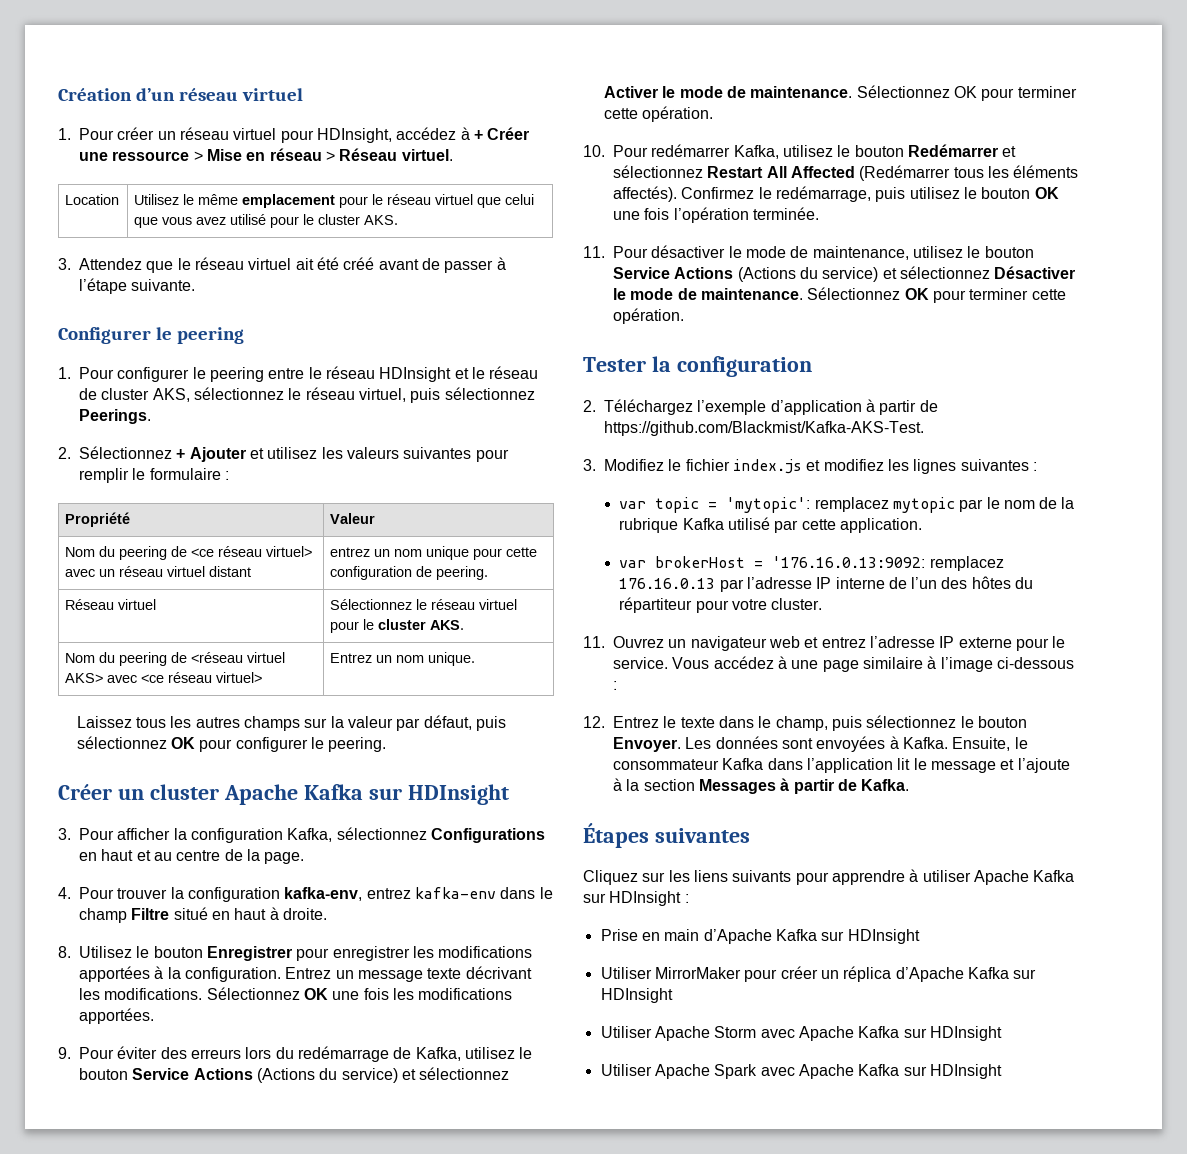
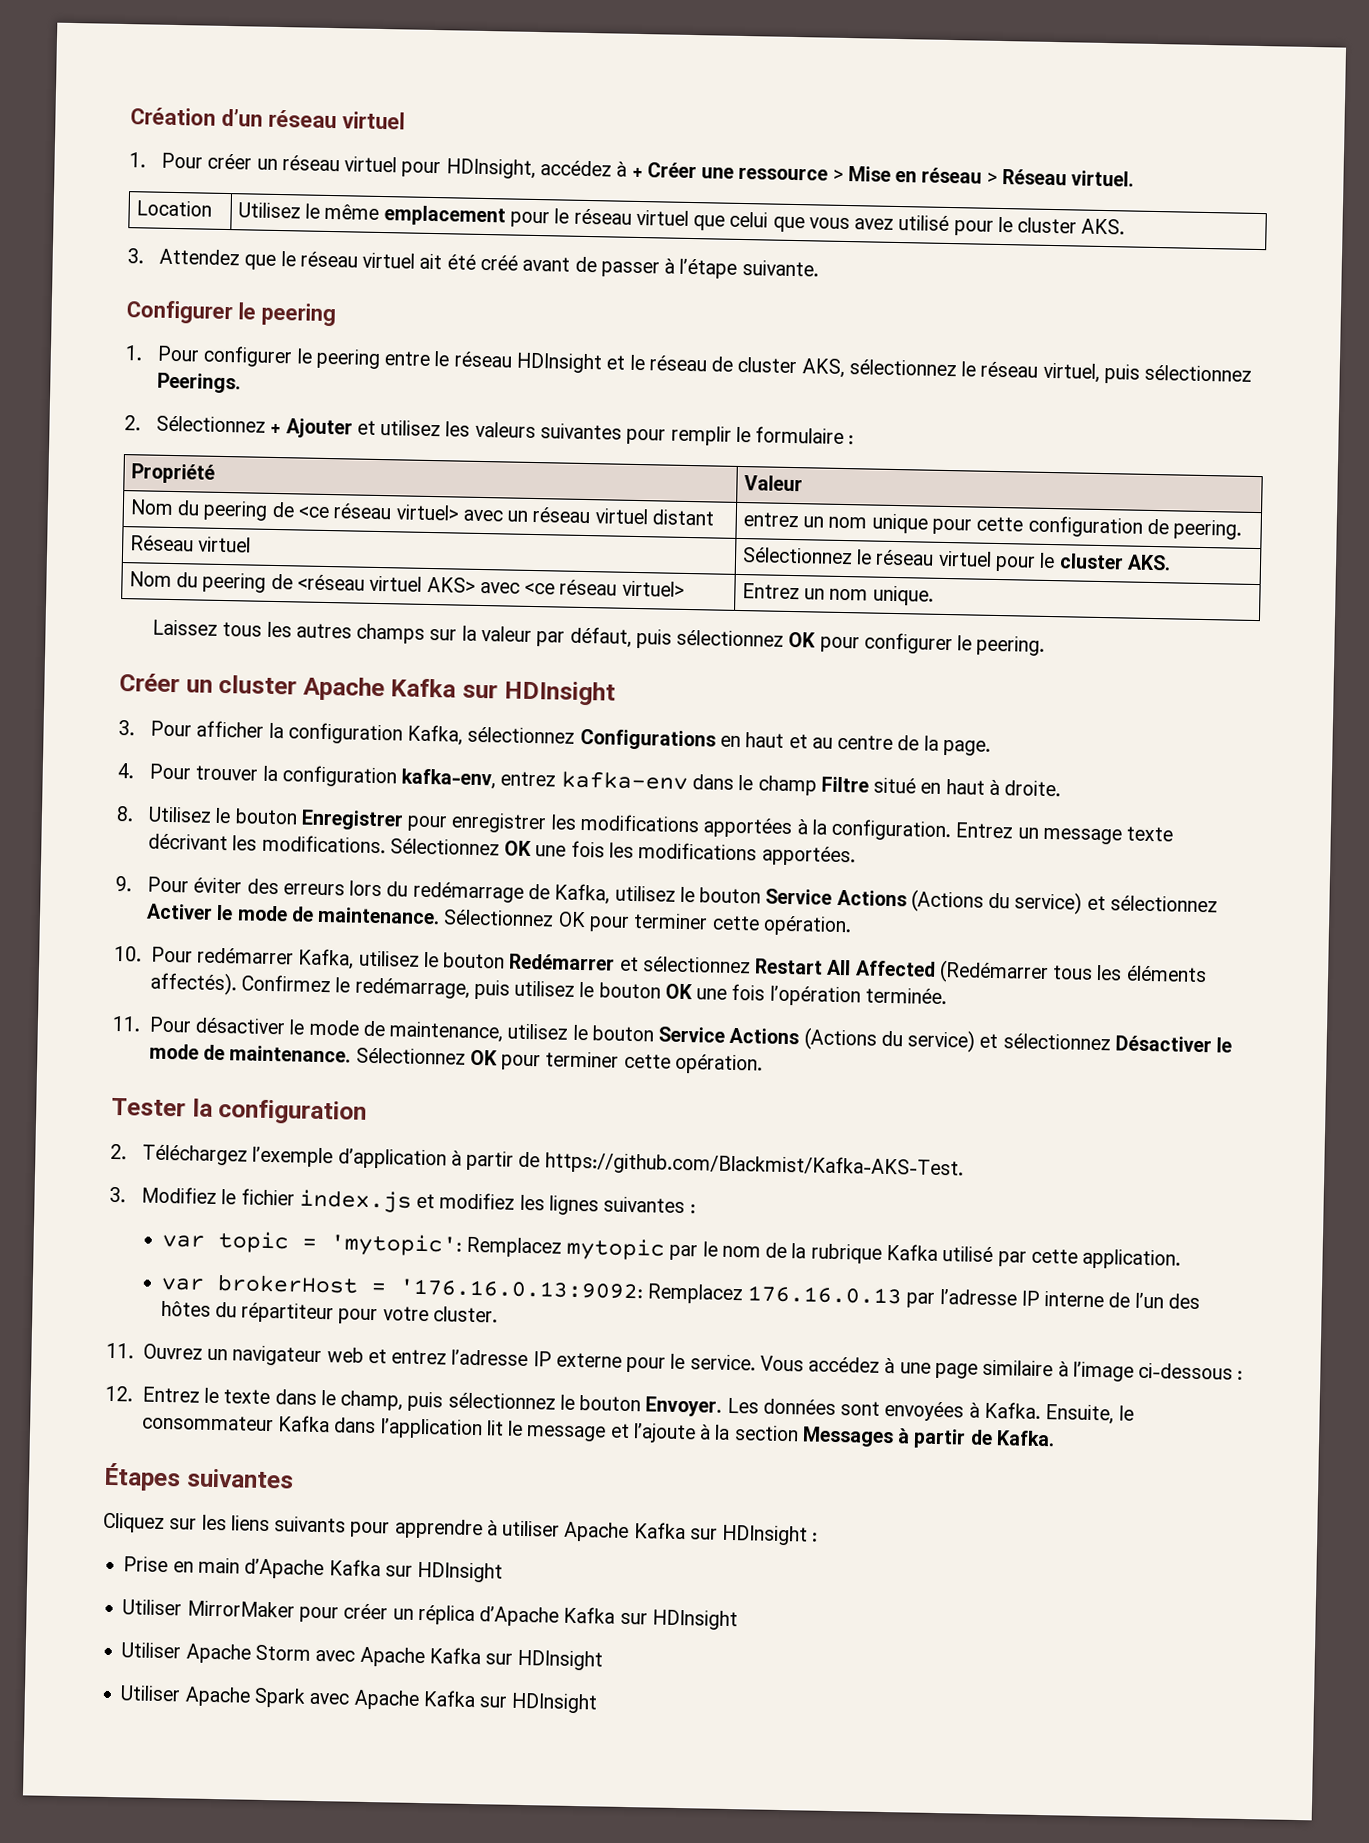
[814,497,889,512] remplacez -> [465,1236,562,1258] Remplacez
[929,556,1004,571] remplacez -> [646,1283,743,1305] Remplacez

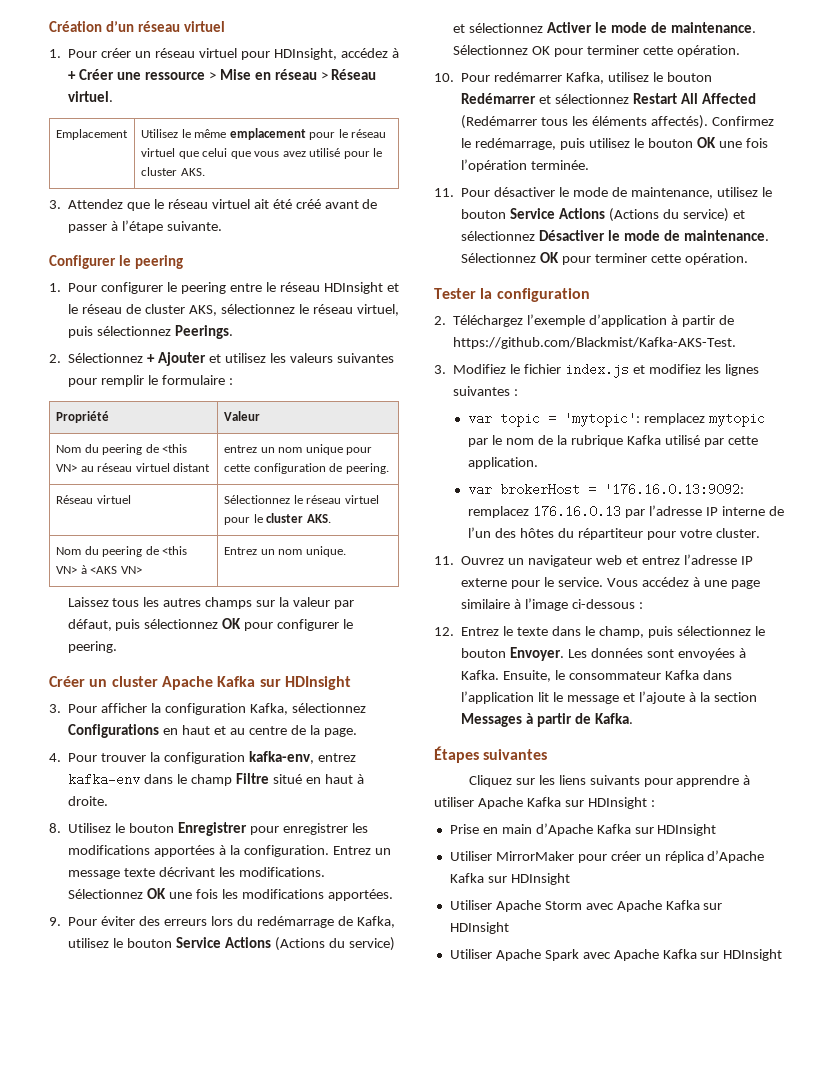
[135,200,212,217] Location -> [55,129,128,140] Emplacement
[298,503,529,522] <ce réseau virtuel> avec un -> [162,444,188,453] [55,464,94,472] <this VN> au
[297,574,685,597] <réseau virtuel AKS> avec <ce réseau virtuel> -> [162,546,188,555] [55,565,142,574] <this VN> à <AKS VN>
[465,1236,562,1258] Remplacez -> [644,413,706,425] remplacez
[646,1283,743,1305] Remplacez -> [468,506,530,518] remplacez

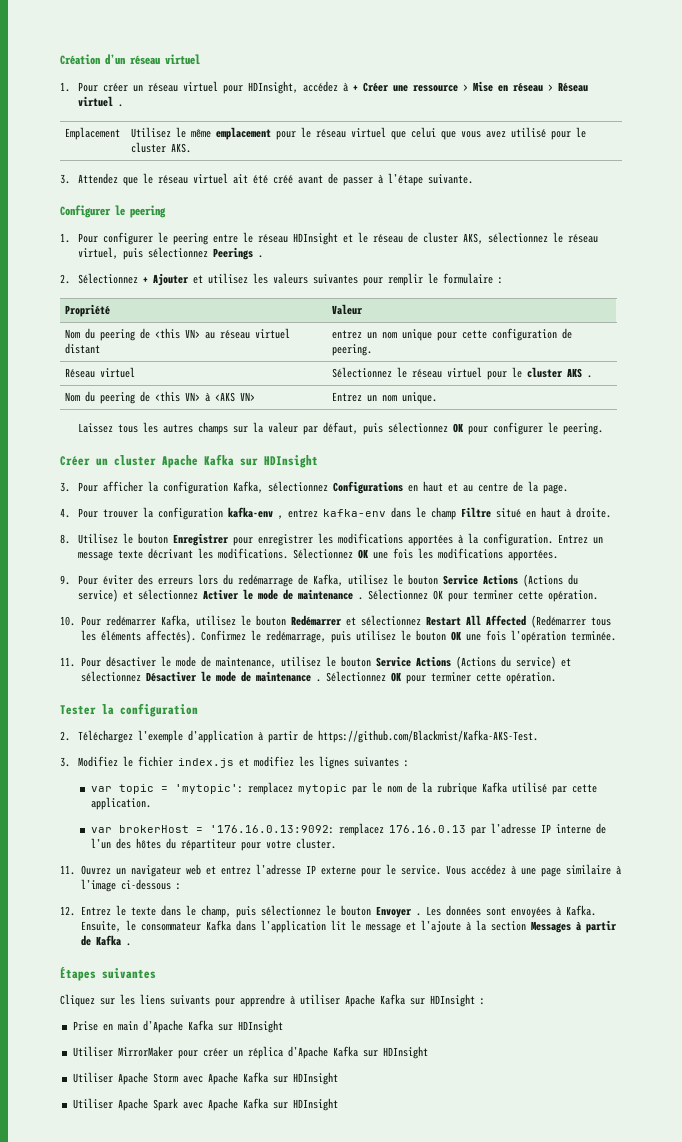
[68,91,114,102] virtuel. -> [78,96,124,107] virtuel .
[175,325,234,339] Peerings. -> [213,247,264,260] Peerings .
[306,514,331,523] AKS. -> [567,368,593,378] AKS .
[248,751,314,764] kafka-env, -> [228,507,284,519] kafka-env ,
[670,22,756,33] maintenance. -> [298,589,364,600] maintenance .
[683,230,769,241] maintenance. -> [255,671,321,682] maintenance .
[510,647,565,661] Envoyer. -> [375,906,421,918] Envoyer .
[594,713,633,724] Kafka. -> [95,935,131,946] Kafka .

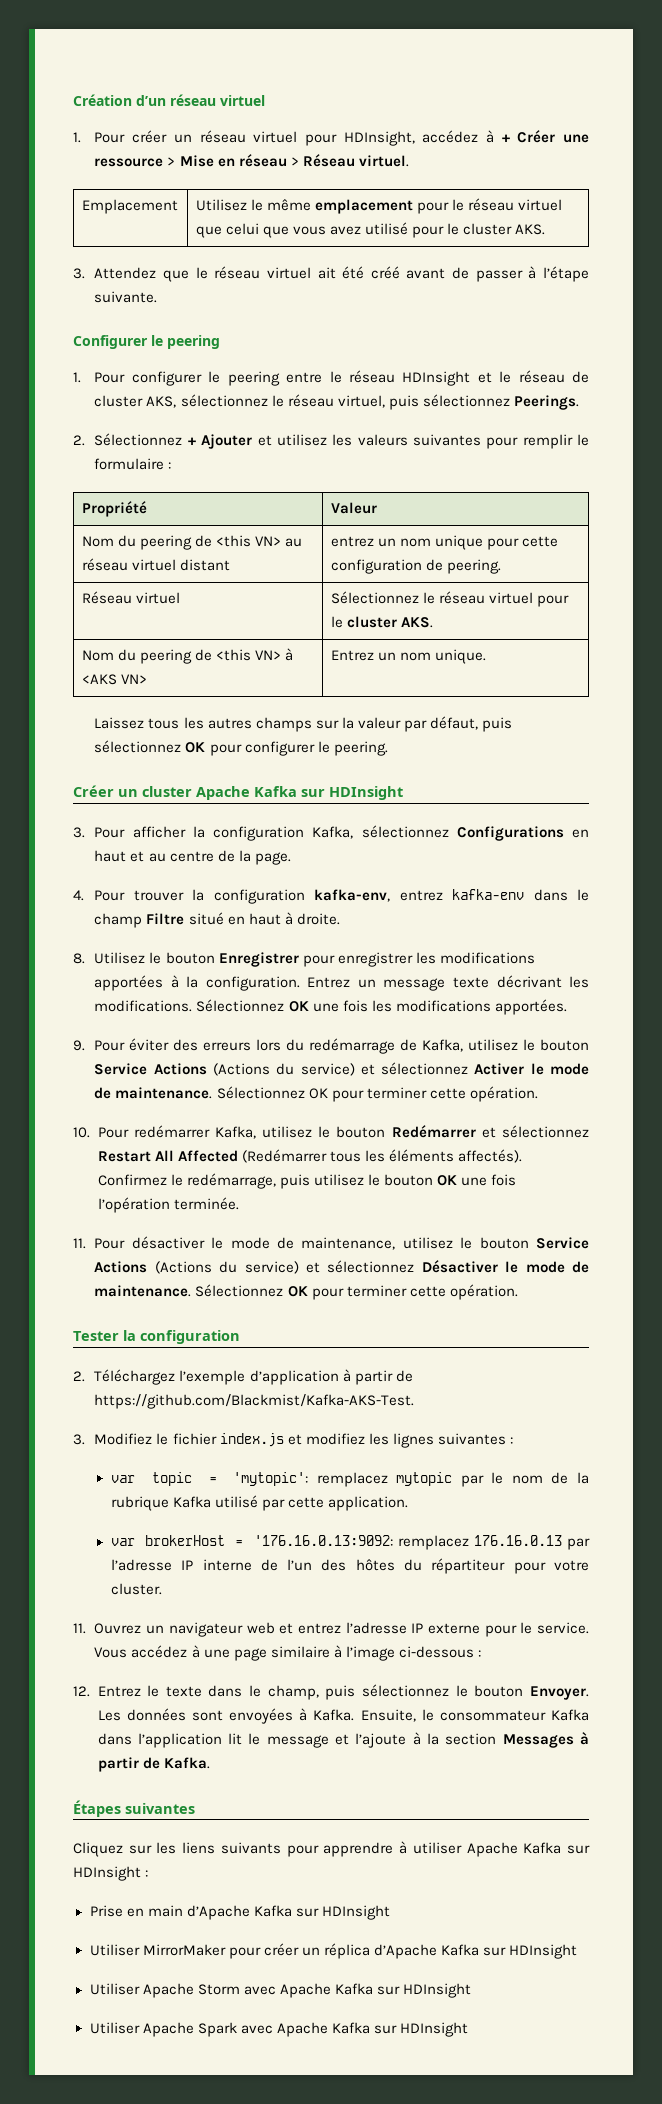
[78,96,124,107] virtuel . -> [358,155,409,167] virtuel.
[213,247,264,260] Peerings . -> [513,395,579,410] Peerings.
[567,368,593,378] AKS . -> [400,617,433,628] AKS.
[228,507,284,519] kafka-env , -> [314,889,391,902] kafka-env,
[298,589,364,600] maintenance . -> [115,1087,213,1099] maintenance.
[255,671,321,682] maintenance . -> [94,1285,192,1297] maintenance.
[375,906,421,918] Envoyer . -> [530,1686,589,1700] Envoyer.
[95,935,131,946] Kafka . -> [163,1757,210,1769] Kafka.

